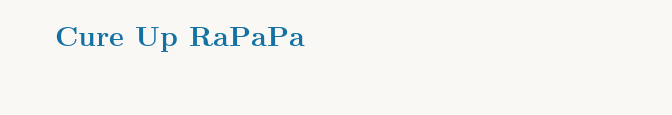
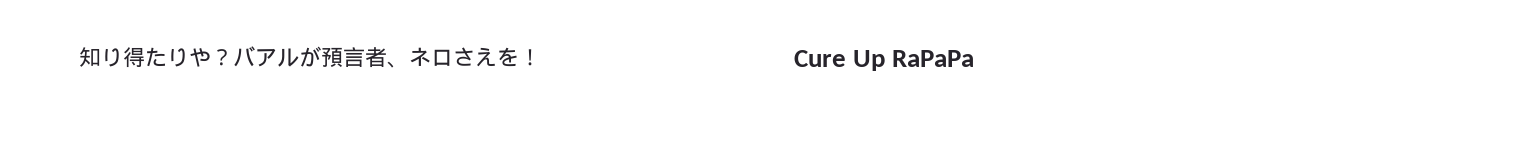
(55, 36) none -> [79,46,541,68] 知り得たりや？バアルが預言者、ネロさえを！ //

